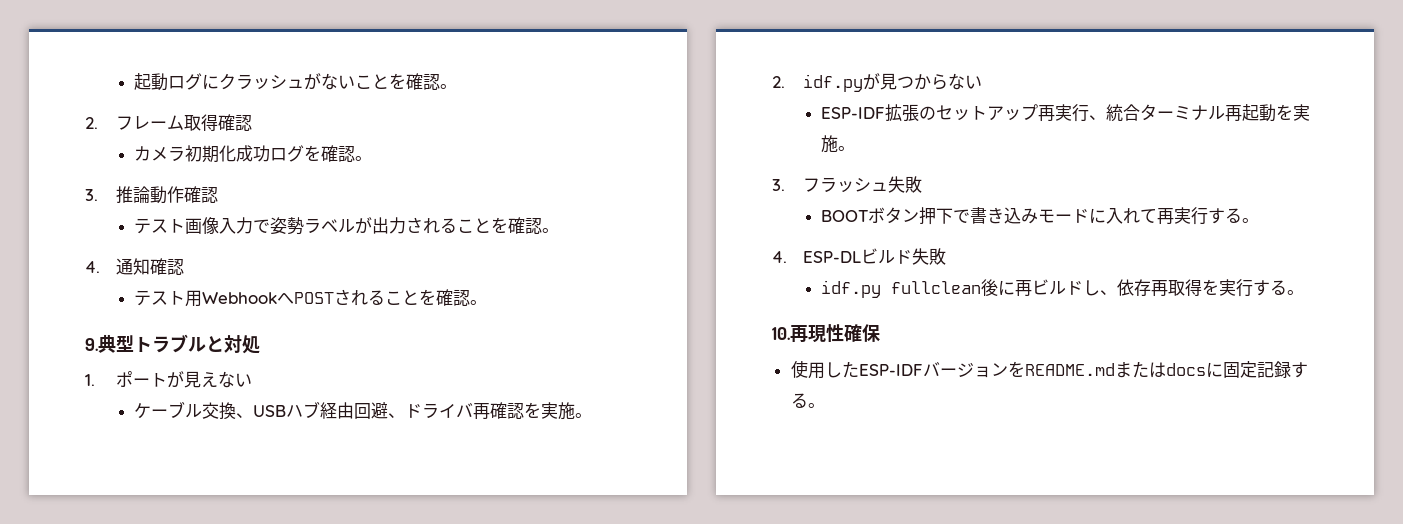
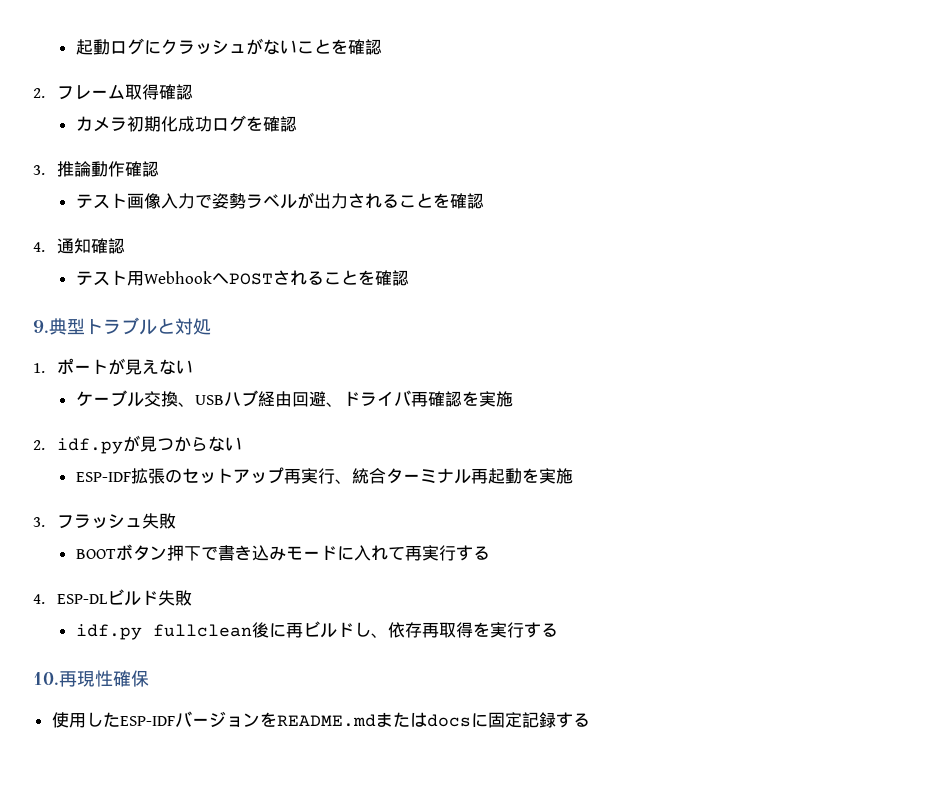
[440,84,458,89] 。 -> (382, 47) none
[355,156,373,161] 。 -> (297, 124) none
[542,228,560,233] 。 -> (484, 201) none
[470,300,488,305] 。 -> (409, 278) none
[575,413,593,418] 。 -> (513, 399) none
[838,146,856,151] 。 -> (573, 476) none
[1242,218,1260,223] 。 -> (490, 553) none
[1287,290,1305,295] 。 -> (558, 630) none
[807,403,825,408] 。 -> (590, 720) none

